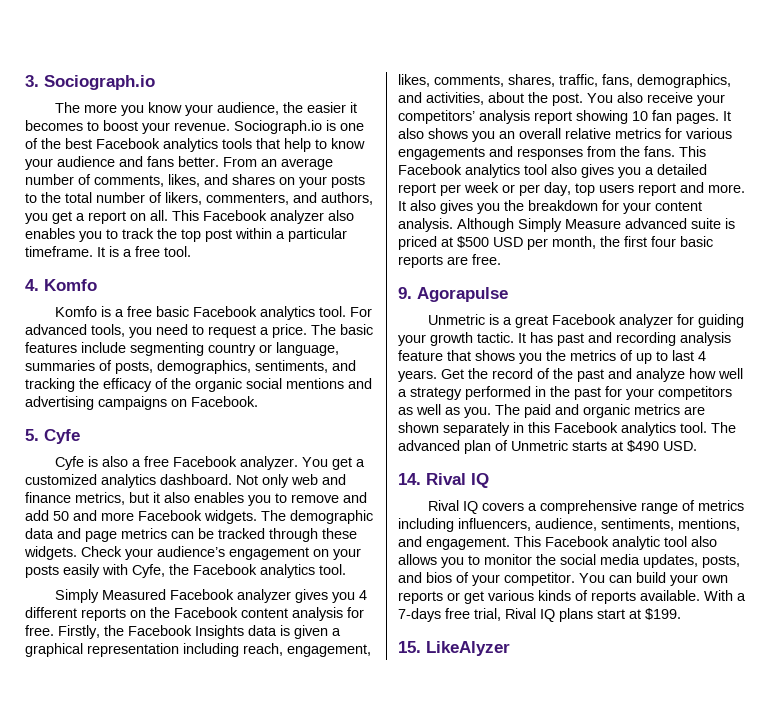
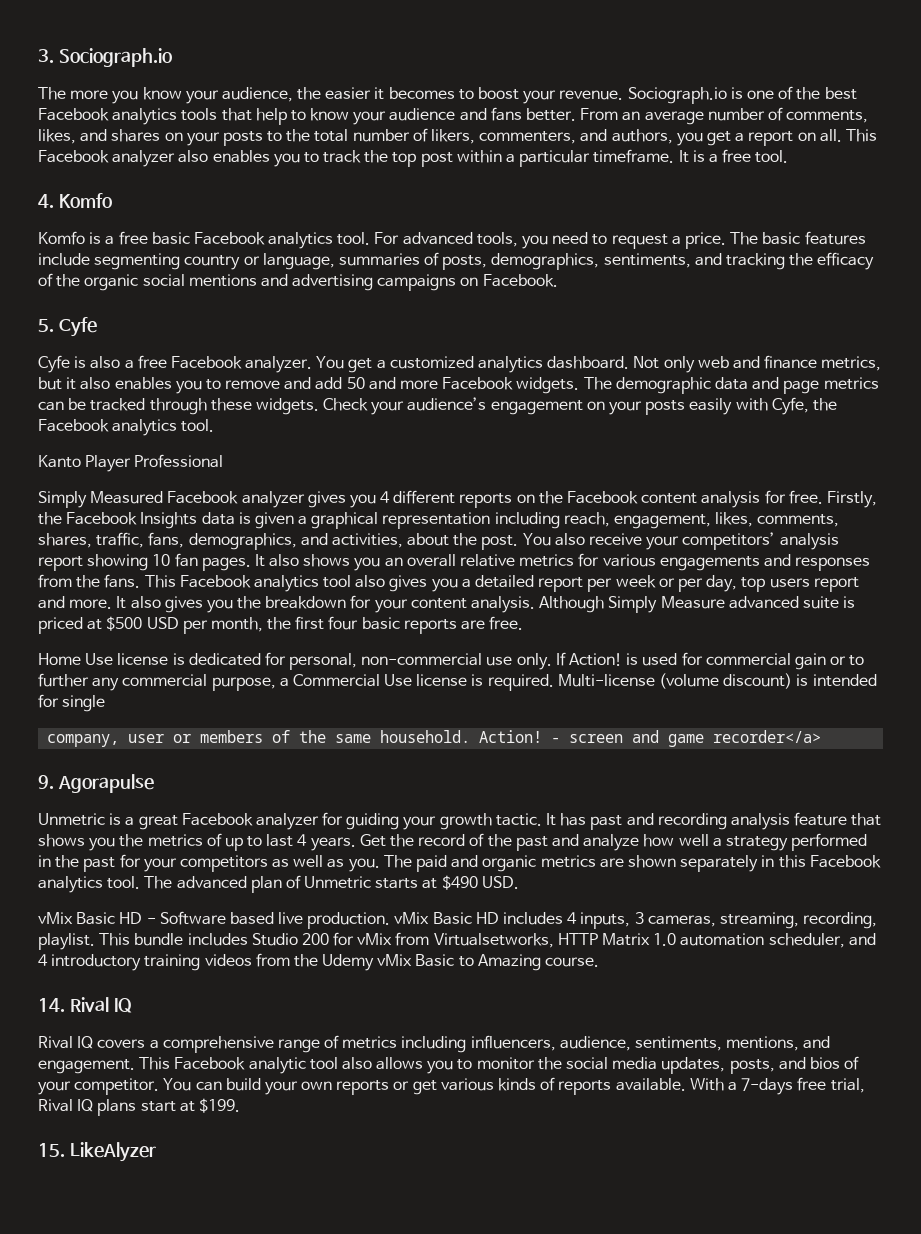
(346, 569) none -> [38,454,224,472] // Kanto Player Professional
(501, 259) none -> [38,652,865,670] [38,673,877,691] [38,694,106,712] [47,730,822,747] // Home Use license is dedicated for personal, non-commercial use only. If Action! is used for commercial gain or to further any commercial purpose, a Commercial Use license is required. Multi-license (volume discount) is intended for single // company, user or members of the same household. Action! - screen and game recorder</a>
(697, 446) none -> [38,911,878,929] [38,932,876,950] [38,953,600,971] // vMix Basic HD - Software based live production. vMix Basic HD includes 4 inputs, 3 cameras, streaming, recording, playlist. This bundle includes Studio 200 for vMix from Virtualsetworks, HTTP Matrix 1.0 automation scheduler, and 4 introductory training videos from the Udemy vMix Basic to Amazing course.

